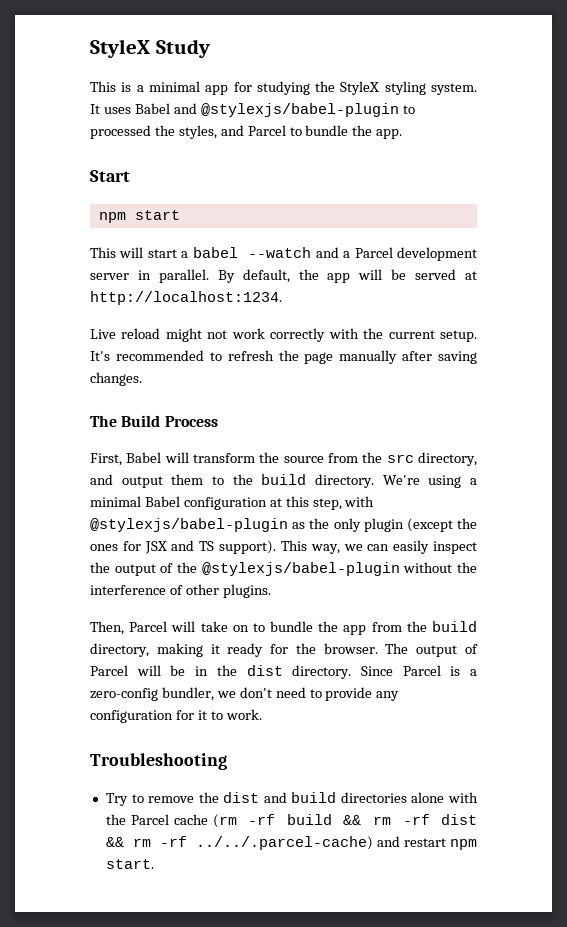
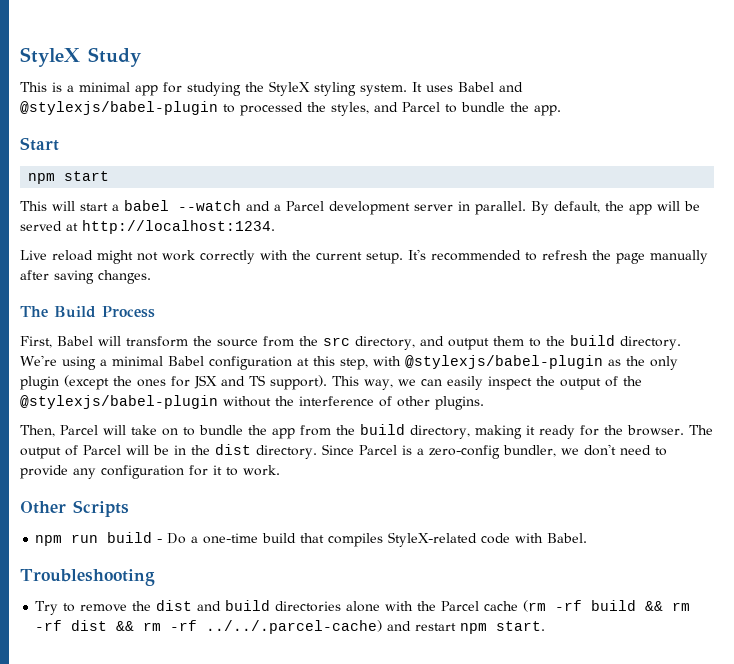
(262, 714) none -> [20,500,129,517] [35,532,588,547] // Other Scripts // npm run build - Do a one-time build that compiles StyleX-related code with Babel.

